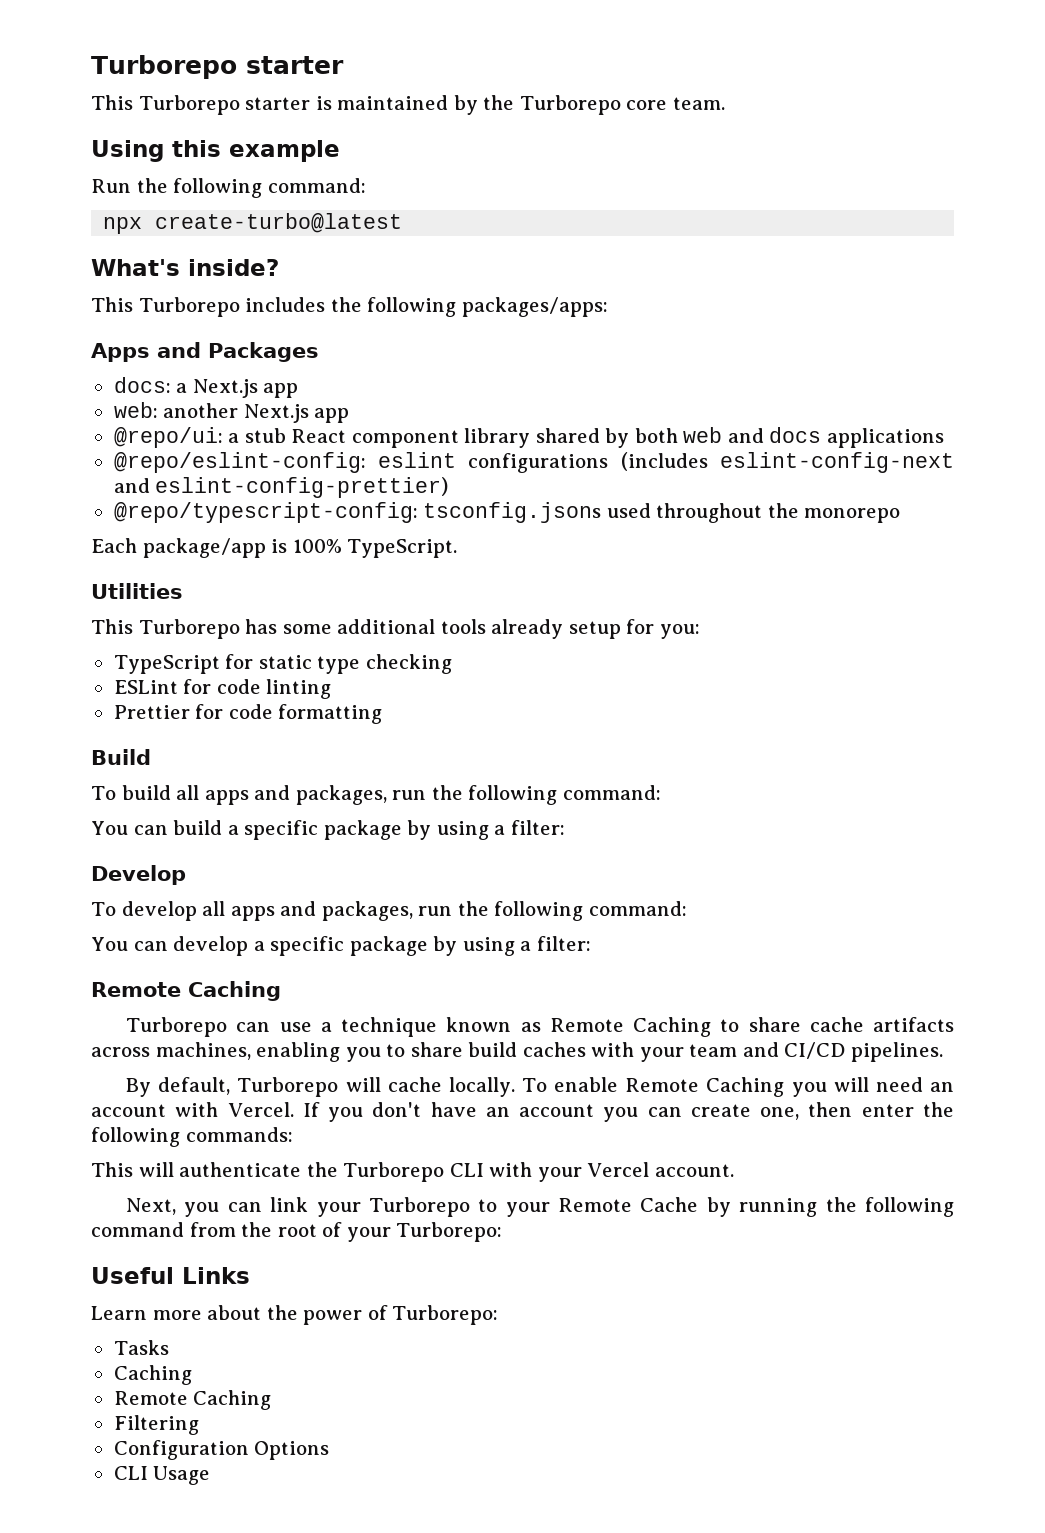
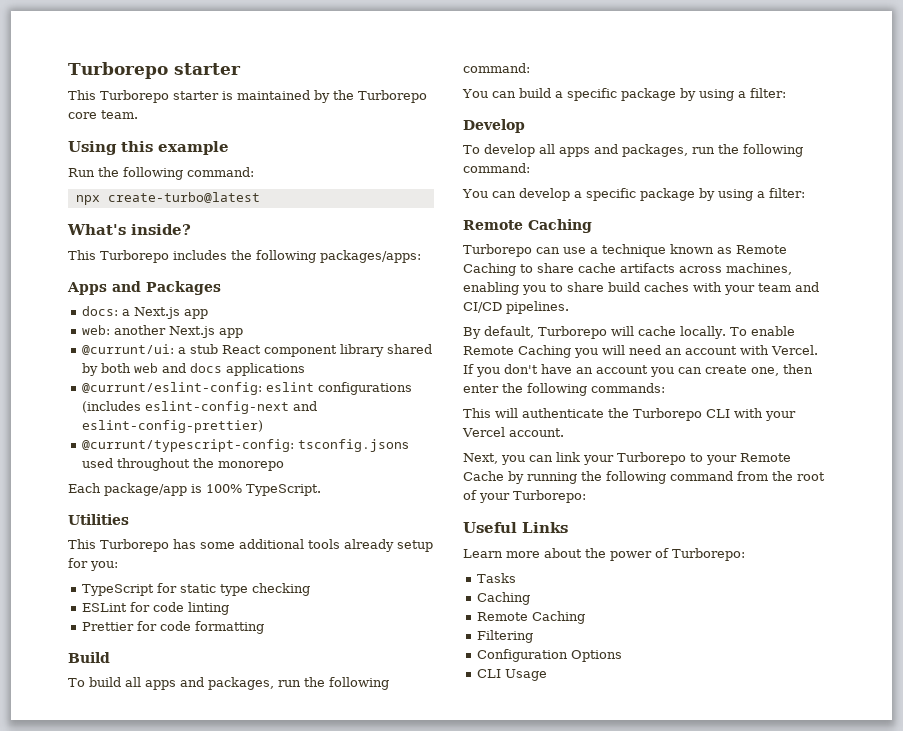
[113,427,223,448] @repo/ui: -> [82,344,175,355] @currunt/ui:
[113,452,366,473] @repo/eslint-config: -> [82,382,263,395] @currunt/eslint-config:
[113,502,418,523] @repo/typescript-config: -> [82,439,295,452] @currunt/typescript-config:

